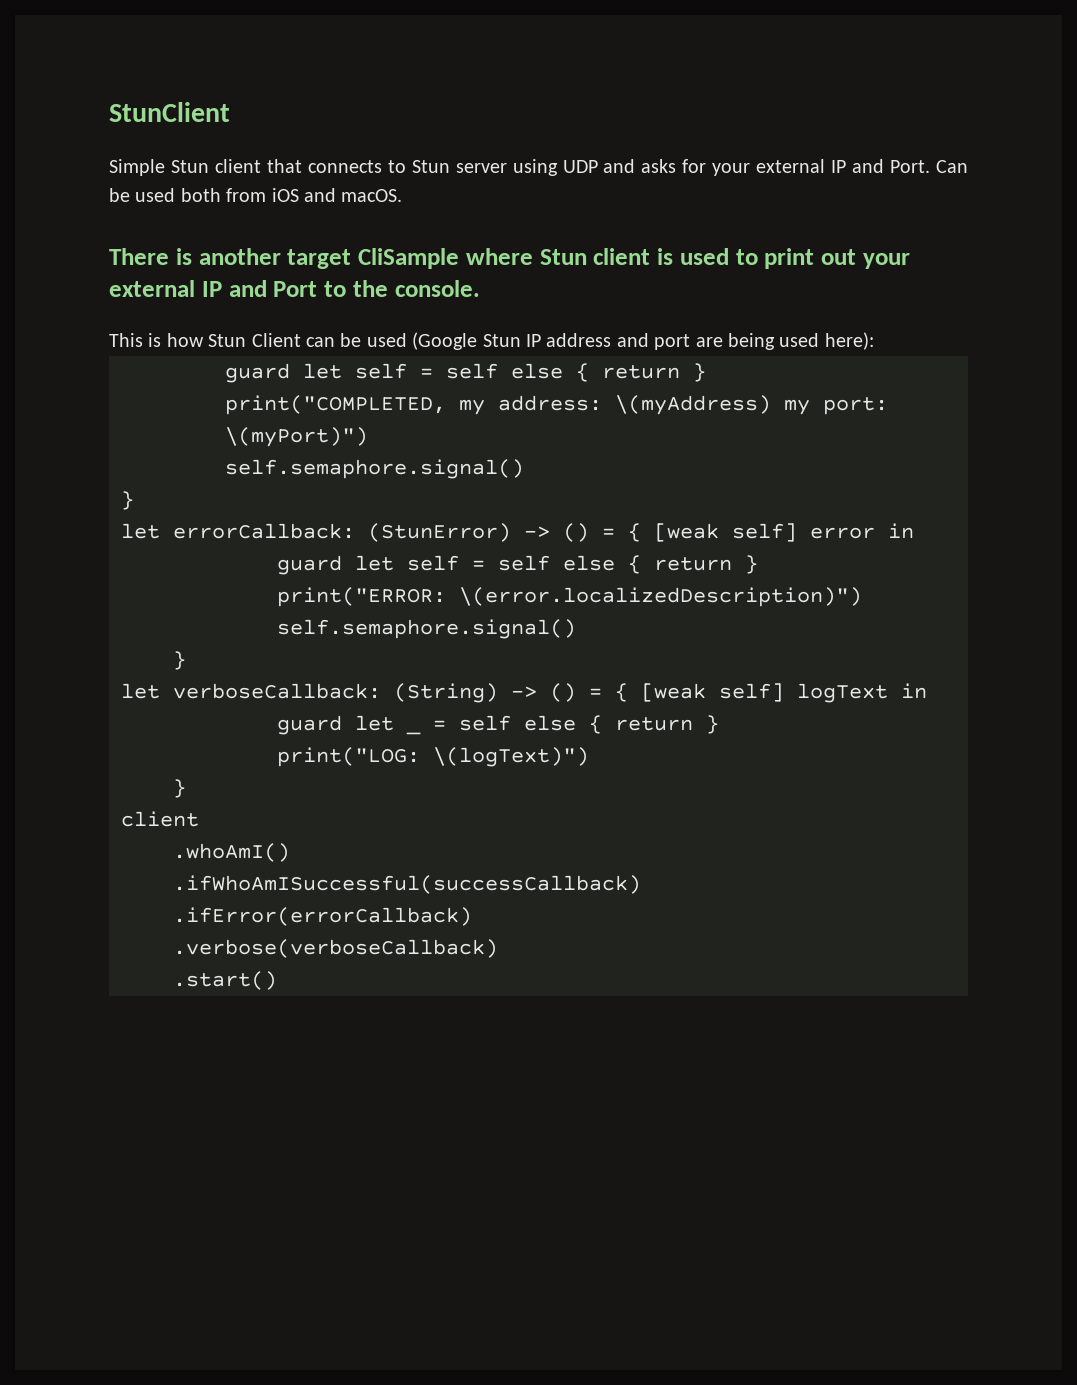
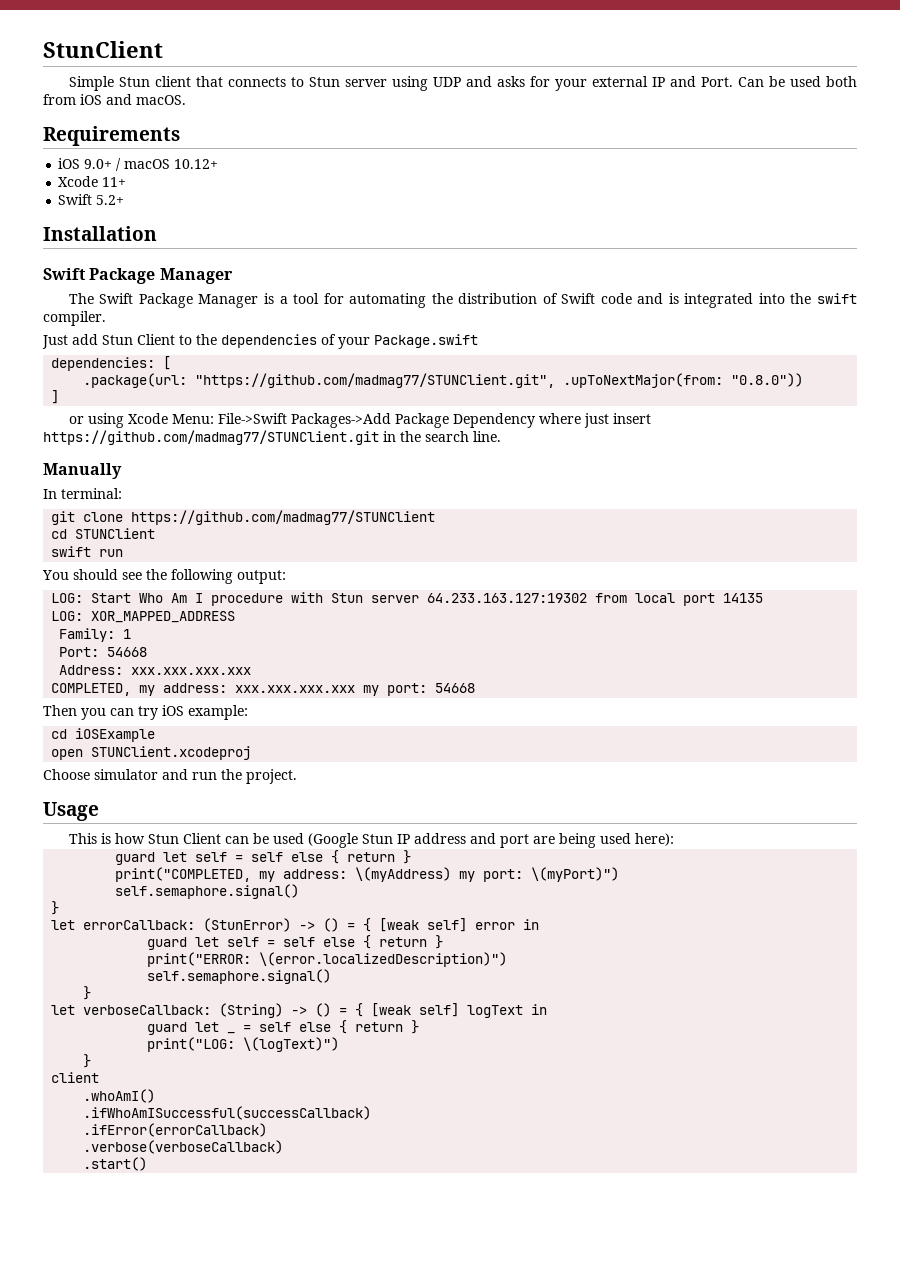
[109,248,910,269] [109,280,480,297] There is another target CliSample where Stun client is used to print out your external IP and Port to the console. -> [43,126,180,146] [58,158,219,171] [58,176,127,187] [58,194,125,205] [43,226,157,241] [43,268,233,284] [68,293,858,308] [43,311,106,326] [42,334,478,349] [51,356,172,371] [83,373,804,388] [51,390,60,404] [68,413,651,428] [43,430,501,445] [43,463,122,479] [43,488,122,499] [51,510,436,525] [51,528,156,539] [51,546,124,557] [42,569,286,584] [51,592,764,606] [51,611,236,623] [59,628,132,642] [59,647,148,657] [59,665,252,675] [51,683,476,696] [43,705,248,720] [51,728,156,742] [51,746,252,760] [43,769,297,784] [43,802,99,821] Requirements // iOS 9.0+ / macOS 10.12+ // Xcode 11+ // Swift 5.2+ // Installation // Swift Package Manager // The Swift Package Manager is a tool for automating the distribution of Swift code and is integrated into the swift compiler. // Just add Stun Client to the dependencies of your Package.swift // dependencies: [ // .package(url: "https://github.com/madmag77/STUNClient.git", .upToNextMajor(from: "0.8.0")) // ] // or using Xcode Menu: File->Swift Packages->Add Package Dependency where just insert https://github.com/madmag77/STUNClient.git in the search line. // Manually // In terminal: // git clone https://github.com/madmag77/STUNClient // cd STUNClient // swift run // You should see the following output: // LOG: Start Who Am I procedure with Stun server 64.233.163.127:19302 from local port 14135 // LOG: XOR_MAPPED_ADDRESS // Family: 1 // Port: 54668 // Address: xxx.xxx.xxx.xxx // COMPLETED, my address: xxx.xxx.xxx.xxx my port: 54668 // Then you can try iOS example: // cd iOSExample // open STUNClient.xcodeproj // Choose simulator and run the project. // Usage

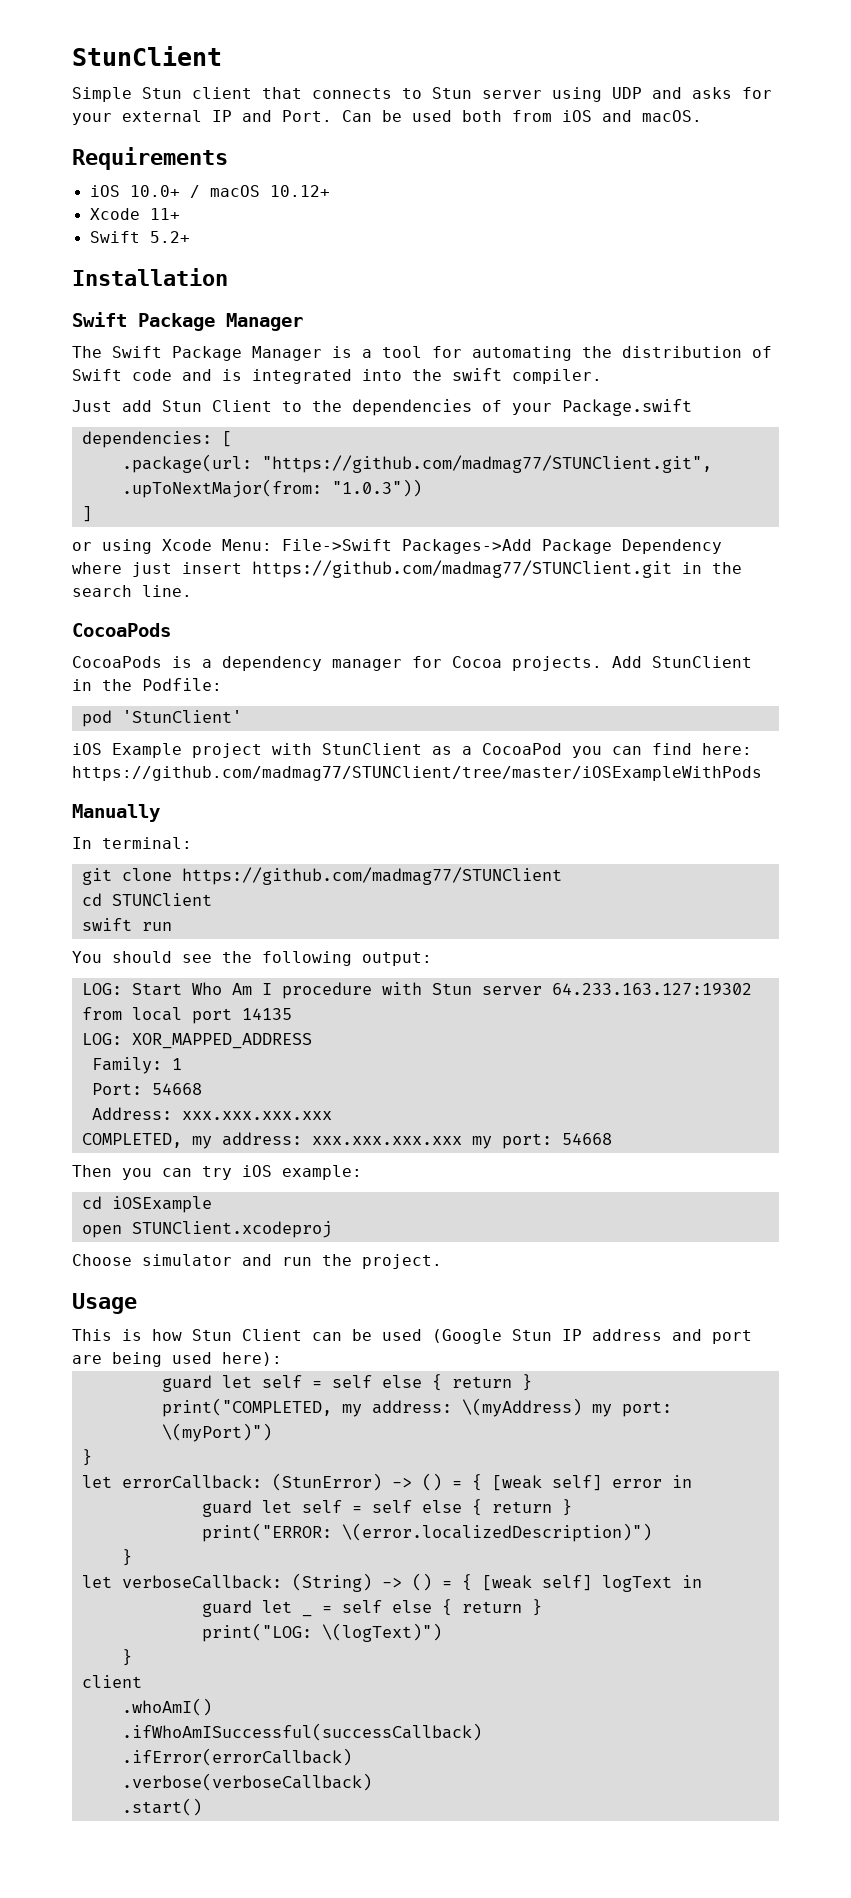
[84,159,113,169] 9.0+ -> [129,185,180,197] 10.0+
[731,373,804,387] "0.8.0")) -> [331,479,422,497] "1.0.3"))
(501, 436) none -> [72,623,171,637] [72,656,752,671] [72,678,222,691] [81,710,242,727] [72,743,752,758] [72,766,762,781] // CocoaPods // CocoaPods is a dependency manager for Cocoa projects. Add StunClient in the Podfile: // pod 'StunClient' // iOS Example project with StunClient as a CocoaPod you can find here: https://github.com/madmag77/STUNClient/tree/master/iOSExampleWithPods
[115,884,300,899] // self.semaphore.signal() -> (272, 1432) none
[147,969,332,984] // self.semaphore.signal() -> (652, 1532) none

